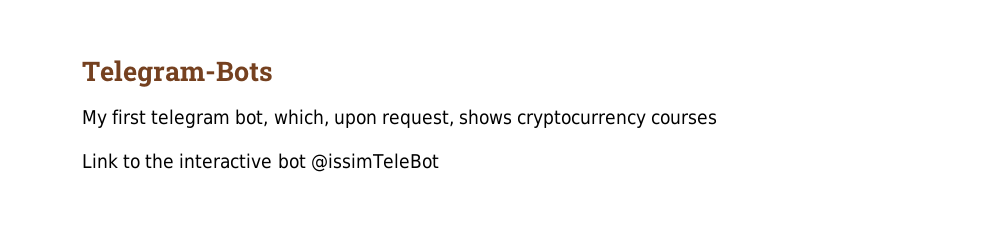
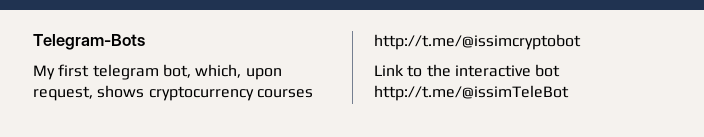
(718, 119) none -> [374,34,581,50] http://t.me/@issimcryptobot
[310,153,439,172] @issimTeleBot -> [374,85,569,101] http://t.me/@issimTeleBot

